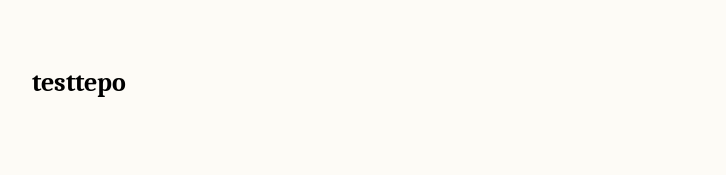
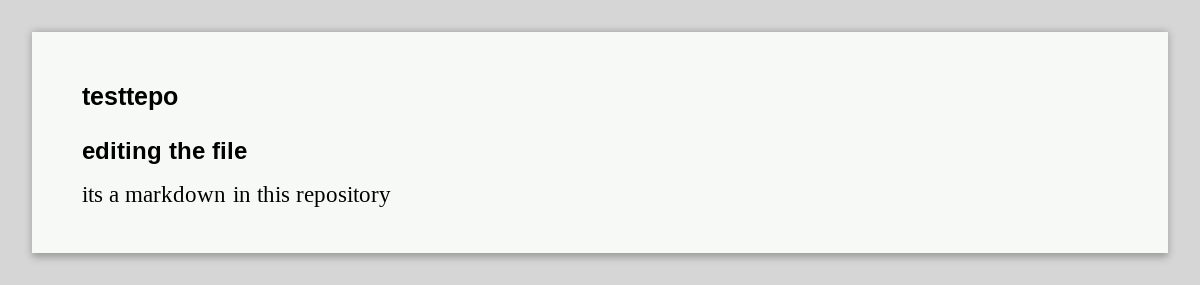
(126, 86) none -> [82,142,247,164] [82,186,392,207] // editing the file // its a markdown in this repository

